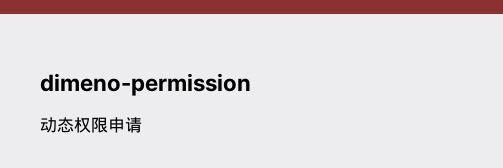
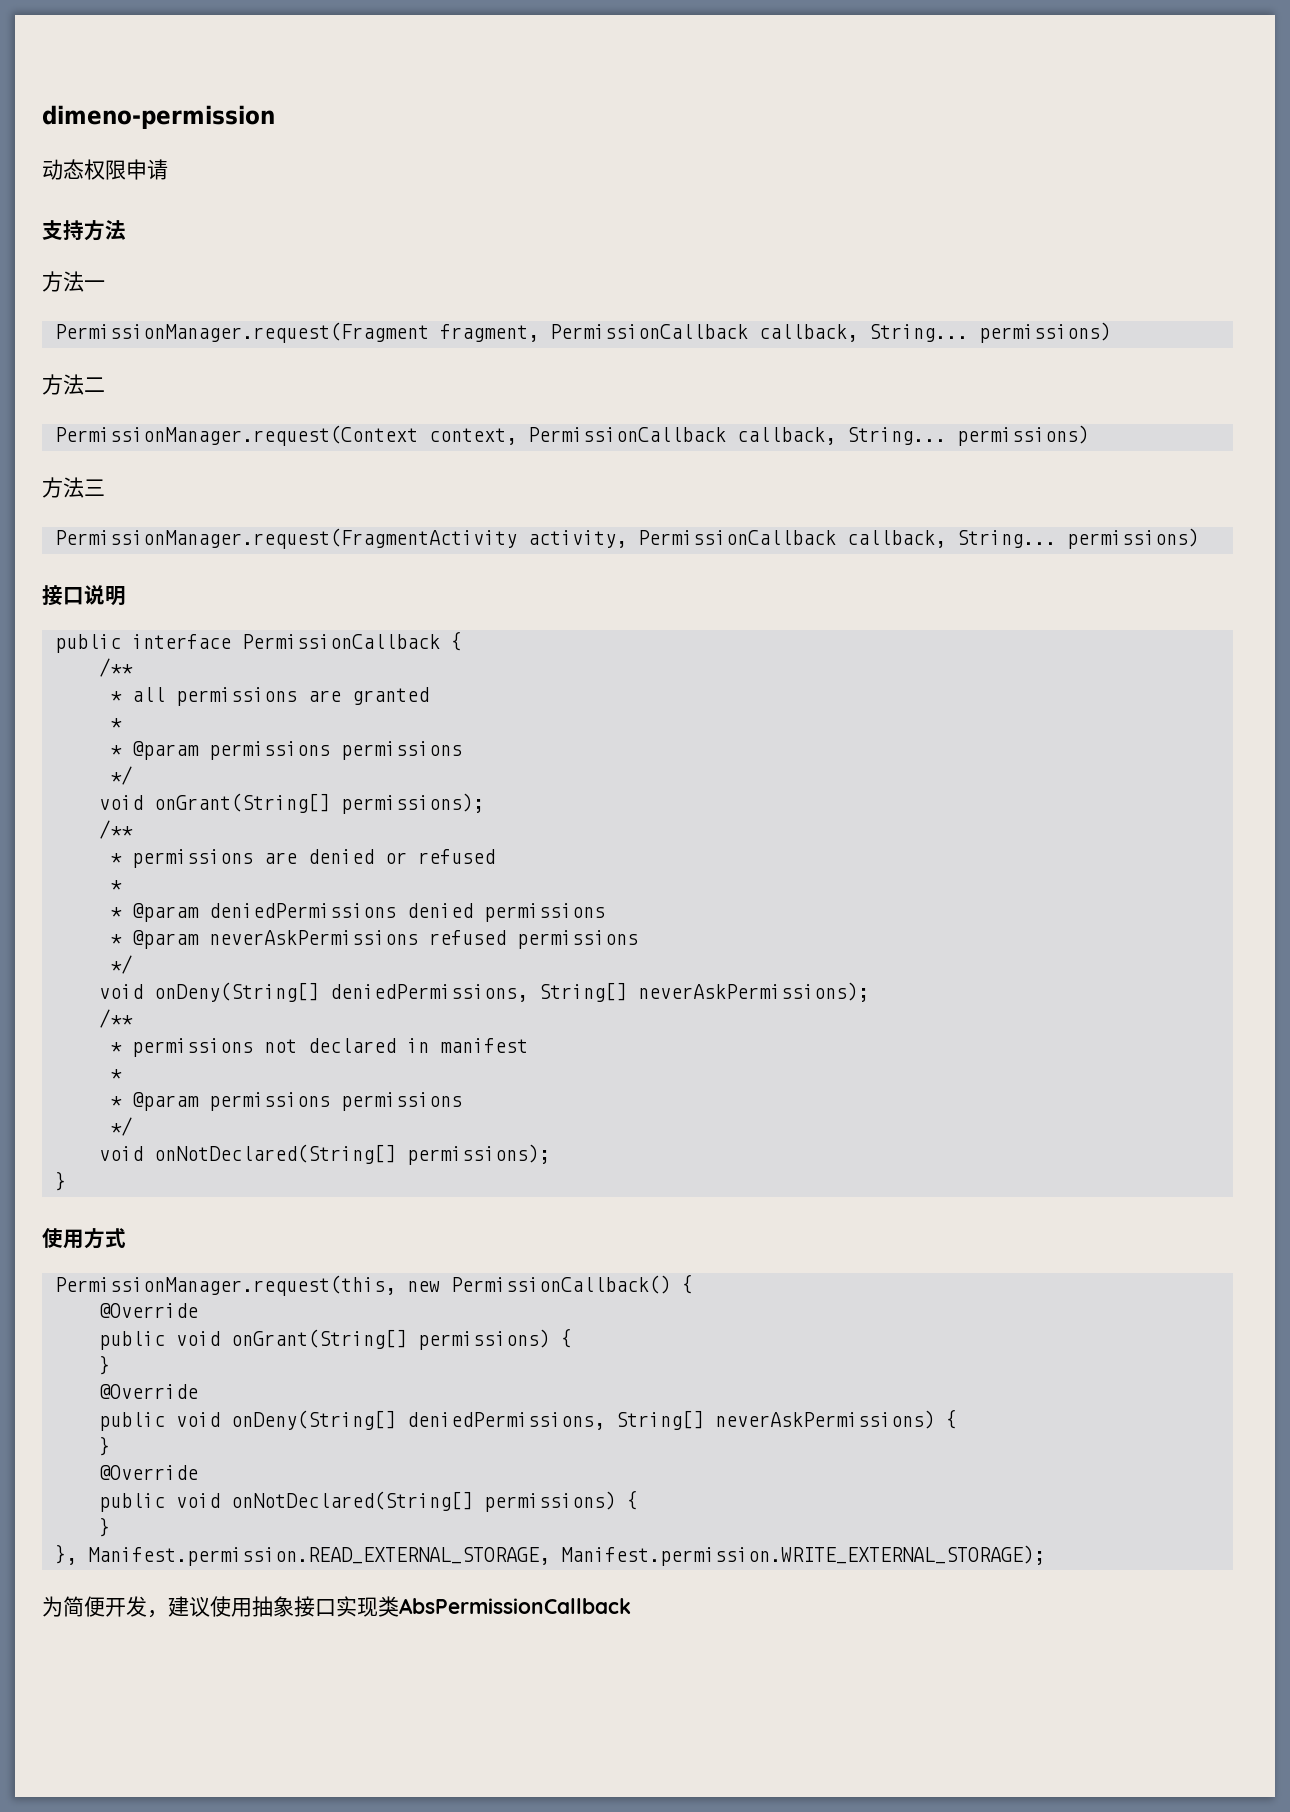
(142, 125) none -> [42,220,126,241] [42,271,105,292] [54,322,1111,343] [42,374,105,395] [54,425,1089,446] [42,477,105,498] [54,528,1199,549] [42,585,126,606] [54,631,462,653] [98,658,133,677] [109,687,429,706] [109,718,122,729] [109,741,462,760] [109,766,132,785] [98,793,484,814] [98,820,133,839] [109,849,495,868] [109,880,122,891] [109,903,605,922] [109,930,638,949] [109,955,132,974] [98,982,869,1002] [98,1009,133,1028] [109,1038,528,1057] [109,1069,122,1080] [109,1092,462,1111] [109,1117,132,1136] [98,1144,550,1165] [54,1171,66,1191] [42,1228,126,1249] [54,1274,693,1296] [98,1303,198,1318] [98,1328,572,1350] [98,1355,110,1375] [98,1384,198,1399] [98,1409,957,1431] [98,1436,110,1456] [98,1465,198,1480] [98,1490,638,1512] [98,1517,110,1537] [54,1544,1045,1566] [42,1596,631,1618] // 支持方法 // 方法一 // PermissionManager.request(Fragment fragment, PermissionCallback callback, String... permissions) // 方法二 // PermissionManager.request(Context context, PermissionCallback callback, String... permissions) // 方法三 // PermissionManager.request(FragmentActivity activity, PermissionCallback callback, String... permissions) // 接口说明 // public interface PermissionCallback { // /** // * all permissions are granted // * // * @param permissions permissions // */ // void onGrant(String[] permissions); // /** // * permissions are denied or refused // * // * @param deniedPermissions denied permissions // * @param neverAskPermissions refused permissions // */ // void onDeny(String[] deniedPermissions, String[] neverAskPermissions); // /** // * permissions not declared in manifest // * // * @param permissions permissions // */ // void onNotDeclared(String[] permissions); // } // 使用方式 // PermissionManager.request(this, new PermissionCallback() { // @Override // public void onGrant(String[] permissions) { // } // @Override // public void onDeny(String[] deniedPermissions, String[] neverAskPermissions) { // } // @Override // public void onNotDeclared(String[] permissions) { // } // }, Manifest.permission.READ_EXTERNAL_STORAGE, Manifest.permission.WRITE_EXTERNAL_STORAGE); // 为简便开发，建议使用抽象接口实现类AbsPermissionCallback

